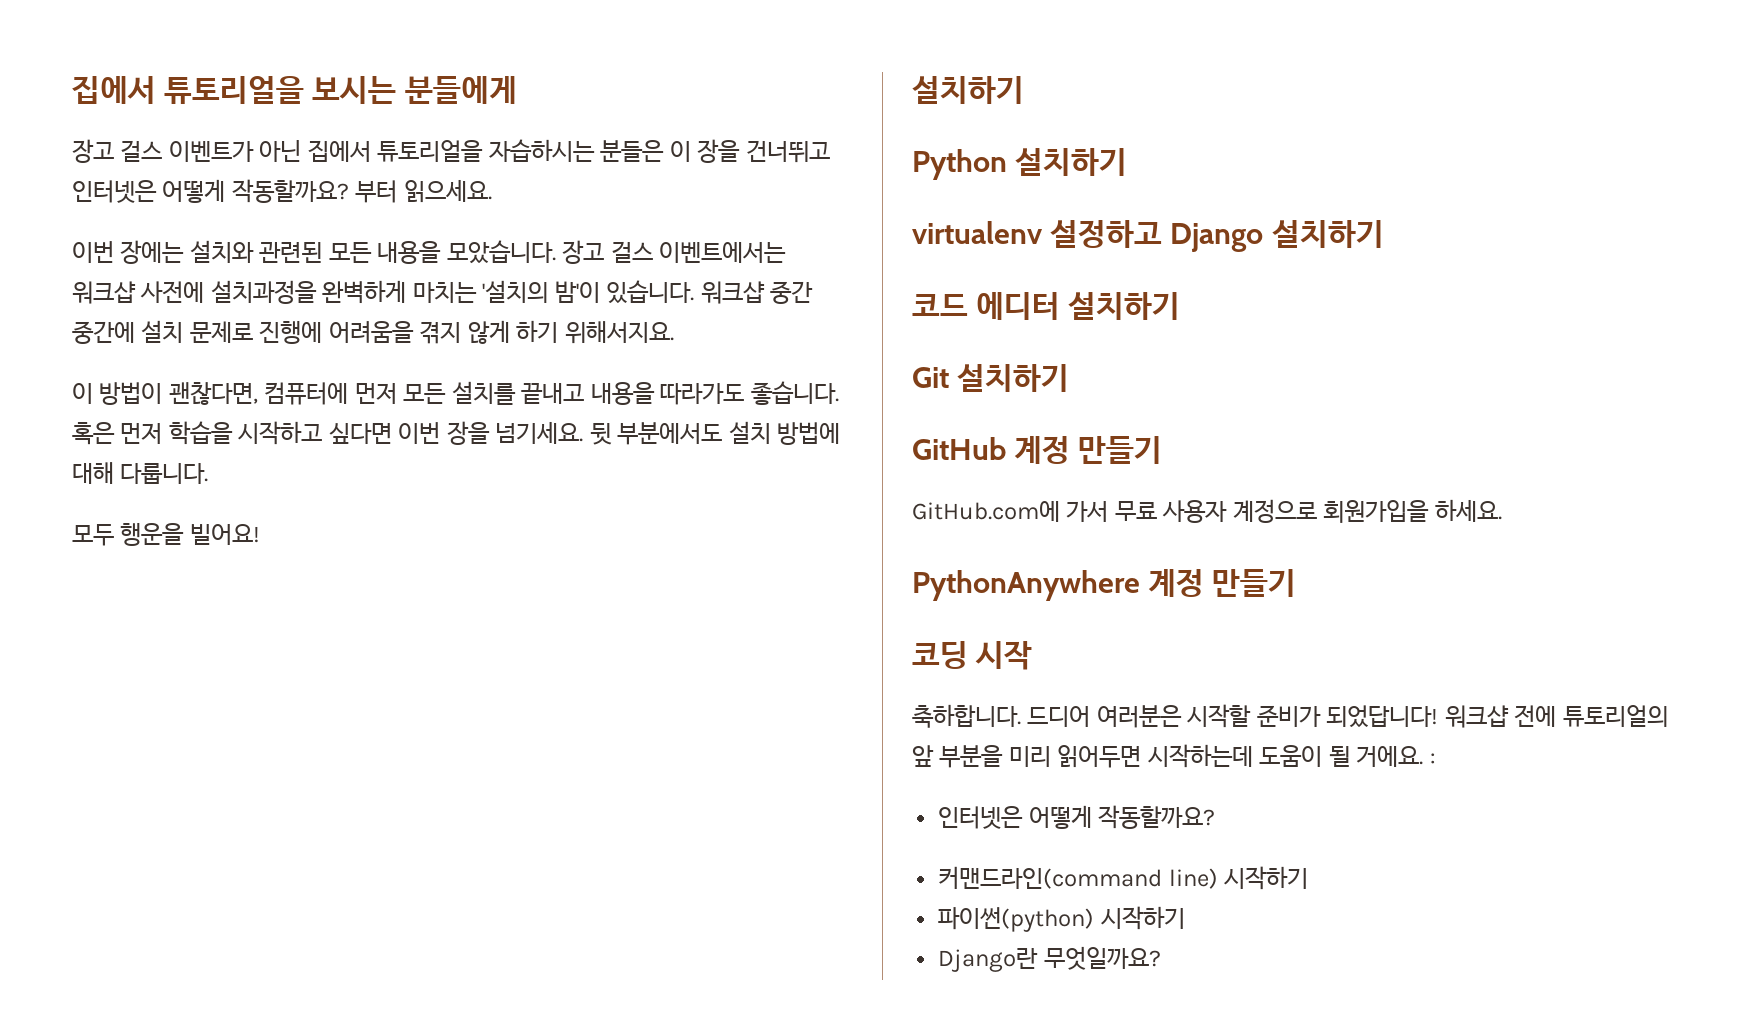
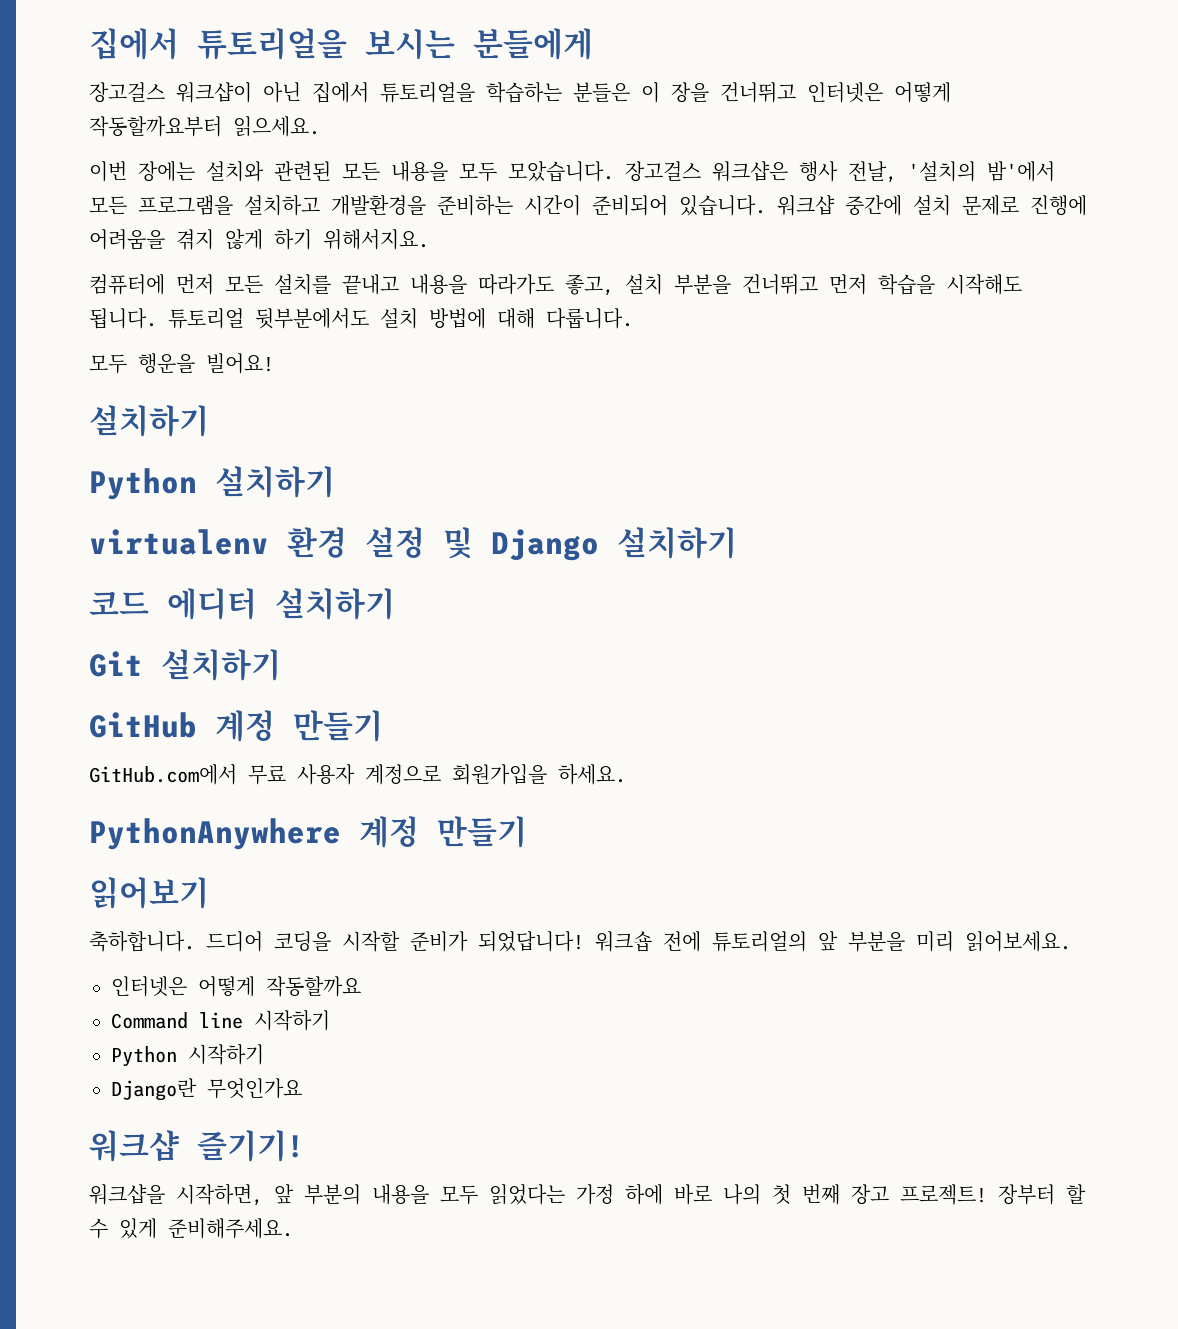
[72,139,254,163] 장고 걸스 이벤트가 -> [89,82,252,103] 장고걸스 워크샵이
[488,139,595,162] 자습하시는 -> [486,82,562,103] 학습하는
[231,179,398,203] 작동할까요? 부터 -> [89,116,222,137] 작동할까요부터
[446,240,787,264] [72,280,600,304] 모았습니다. 장고 걸스 이벤트에서는 워크샵 사전에 설치과정을 완벽하게 마치는 '설치의 밤'이 -> [459,161,1055,183] [89,195,668,216] 모두 모았습니다. 장고걸스 워크샵은 행사 전날, '설치의 밤'에서 모든 프로그램을 설치하고 개발환경을 준비하는 시간이 준비되어
[770,281,814,304] 중간 -> (835, 205) none
[72,382,258,405] 이 방법이 괜찮다면, -> (429, 239) none
[750,381,839,405] [72,421,723,445] 좋습니다. 혹은 먼저 학습을 시작하고 싶다면 이번 장을 넘기세요. 뒷 부분에서도 -> [565,274,1022,296] [89,308,369,329] 좋고, 설치 부분을 건너뛰고 먼저 학습을 시작해도 됩니다. 튜토리얼 뒷부분에서도
[1050,220,1163,248] 설정하고 -> [287,527,473,559] 환경 설정 및
[912,501,1109,522] GitHub.com에 가서 -> [89,764,237,785] GitHub.com에서
[912,641,1033,670] 코딩 시작 -> [89,877,209,909] 읽어보기
[1096,705,1182,728] 여러분은 -> [274,931,331,951] 코딩을
[1444,705,1509,728] 워크샵 -> [595,931,652,952] 워크숍
[1057,744,1436,768] [938,805,1216,829] [938,866,1309,890] [938,907,1095,932] 읽어두면 시작하는데 도움이 될 거에요. : // 인터넷은 어떻게 작동할까요? // 커맨드라인(command line) 시작하기 // 파이썬(python) -> [965,931,1071,952] [111,976,361,997] [111,1010,330,1031] [111,1046,177,1067] 읽어보세요. // 인터넷은 어떻게 작동할까요 // Command line 시작하기 // Python
[1043,946,1161,970] 무엇일까요? -> [207,1078,302,1099] [89,1130,305,1162] [89,1184,1086,1206] [89,1218,293,1239] 무엇인가요 // 워크샵 즐기기! // 워크샵을 시작하면, 앞 부분의 내용을 모두 읽었다는 가정 하에 바로 나의 첫 번째 장고 프로젝트! 장부터 할 수 있게 준비해주세요.

